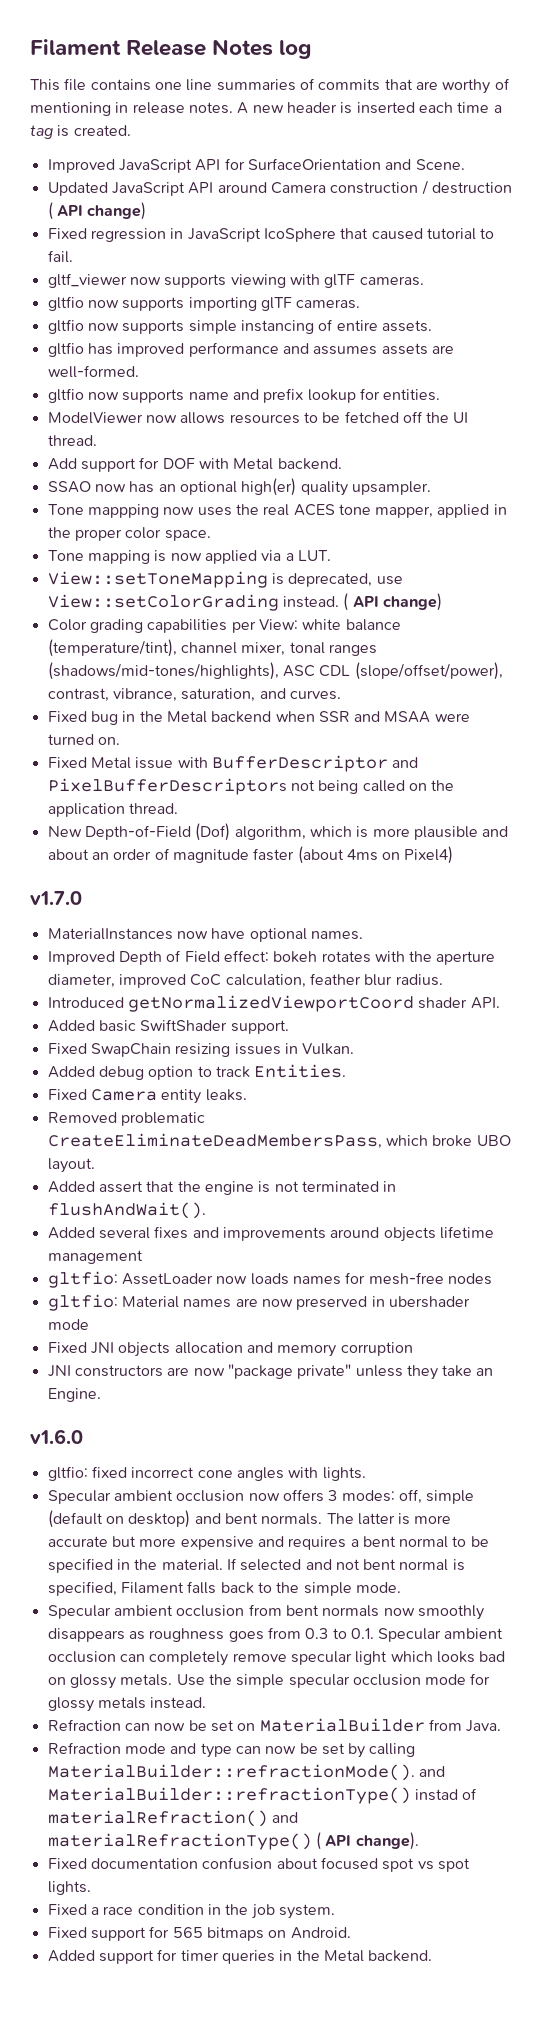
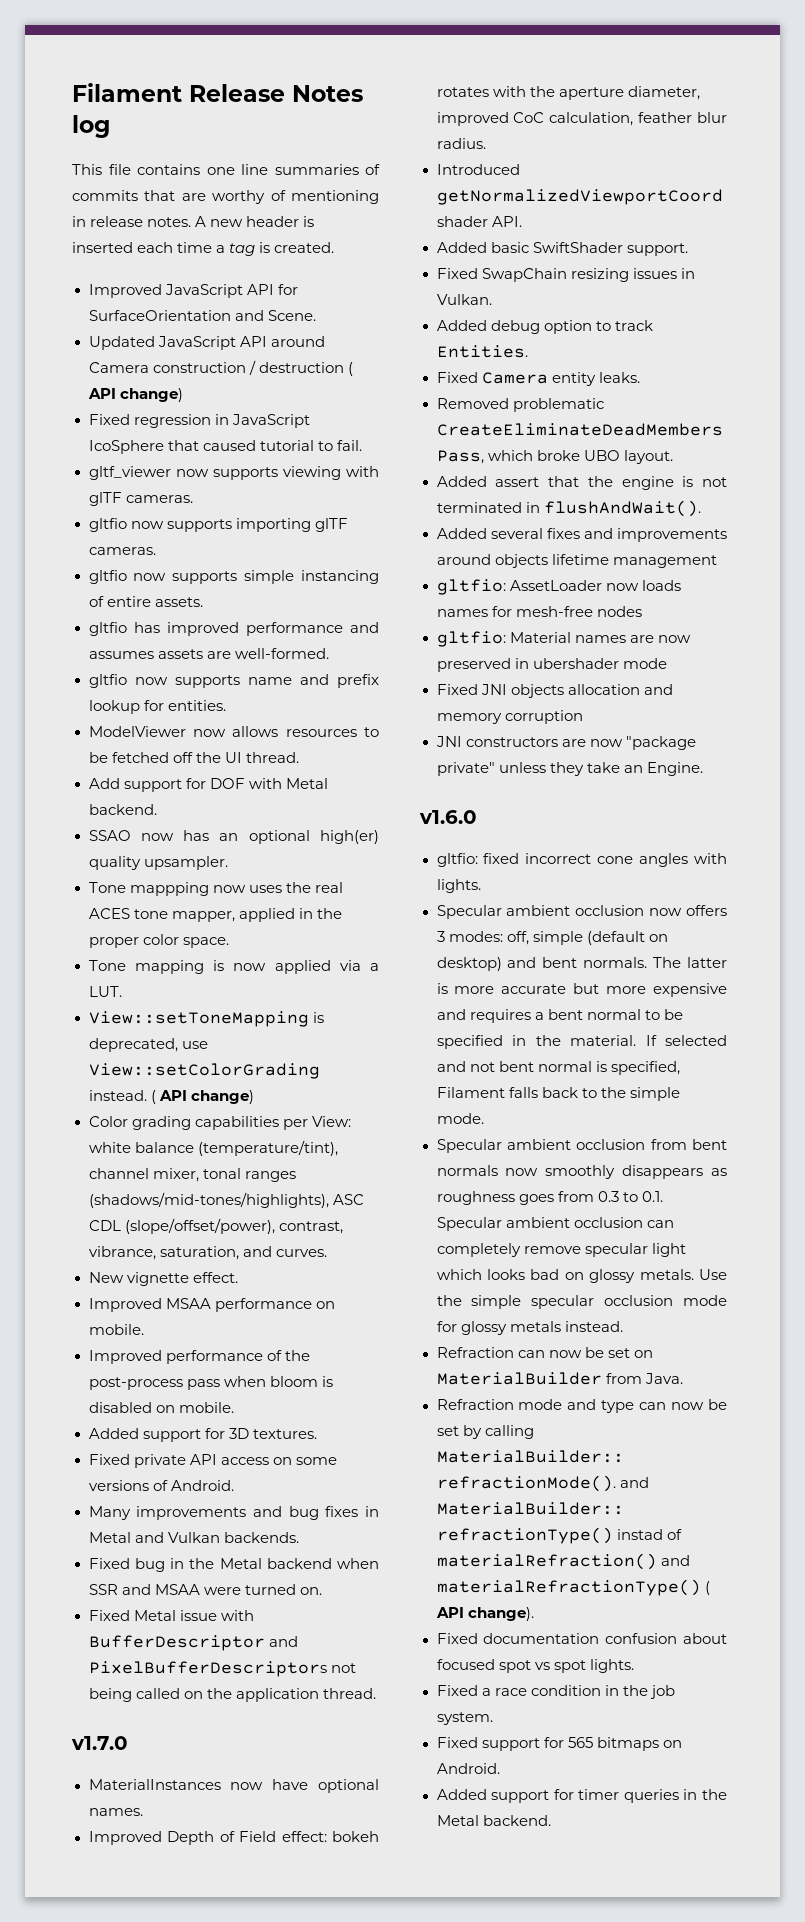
(341, 695) none -> [88,1272,238,1286] [88,1298,335,1312] [88,1324,144,1335] [88,1350,310,1364] [88,1376,333,1390] [88,1402,234,1413] [88,1428,317,1442] [88,1454,337,1468] [88,1480,234,1491] [88,1506,379,1520] [88,1532,299,1543] // New vignette effect. // Improved MSAA performance on mobile. // Improved performance of the post-process pass when bloom is disabled on mobile. // Added support for 3D textures. // Fixed private API access on some versions of Android. // Many improvements and bug fixes in Metal and Vulkan backends.
[47,823,509,841] [47,846,454,864] // New Depth-of-Field (Dof) algorithm, which is more plausible and about an order of magnitude faster (about 4ms on Pixel4) -> (376, 1693) none

